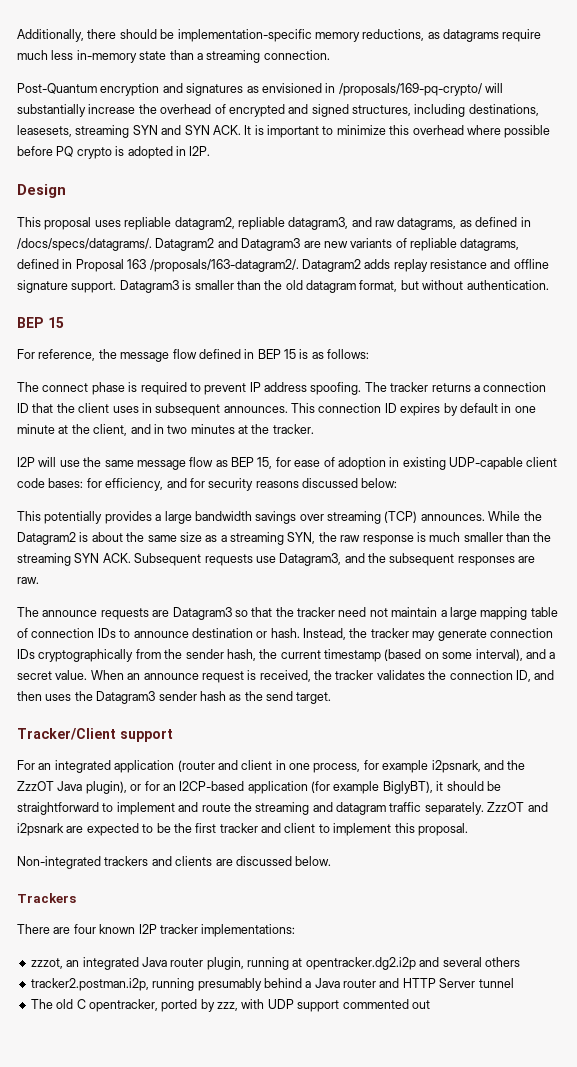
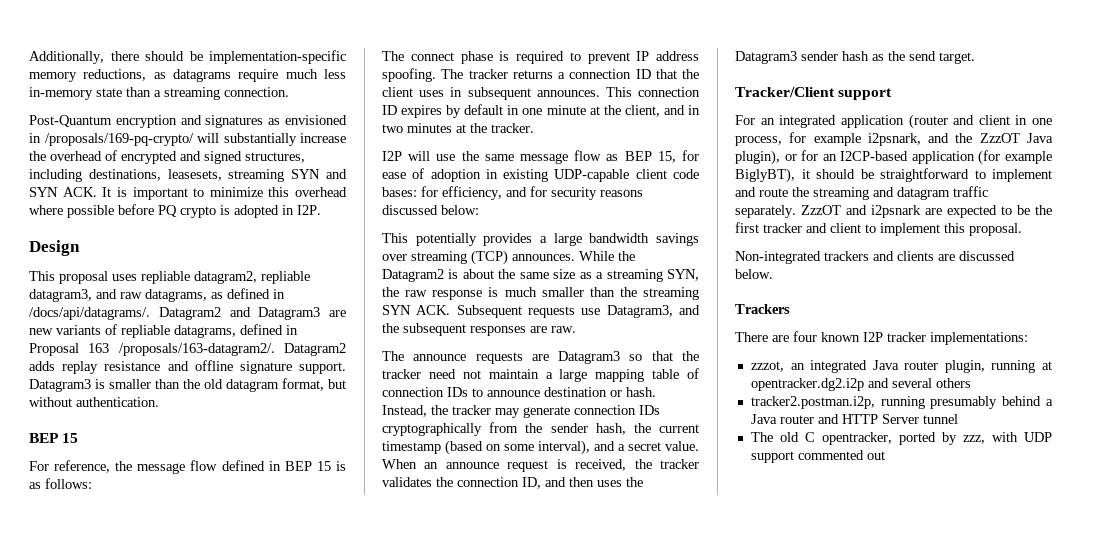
[17,238,152,251] /docs/specs/datagrams/. -> [29,307,150,320] /docs/api/datagrams/.

